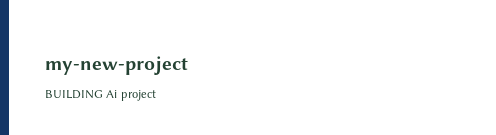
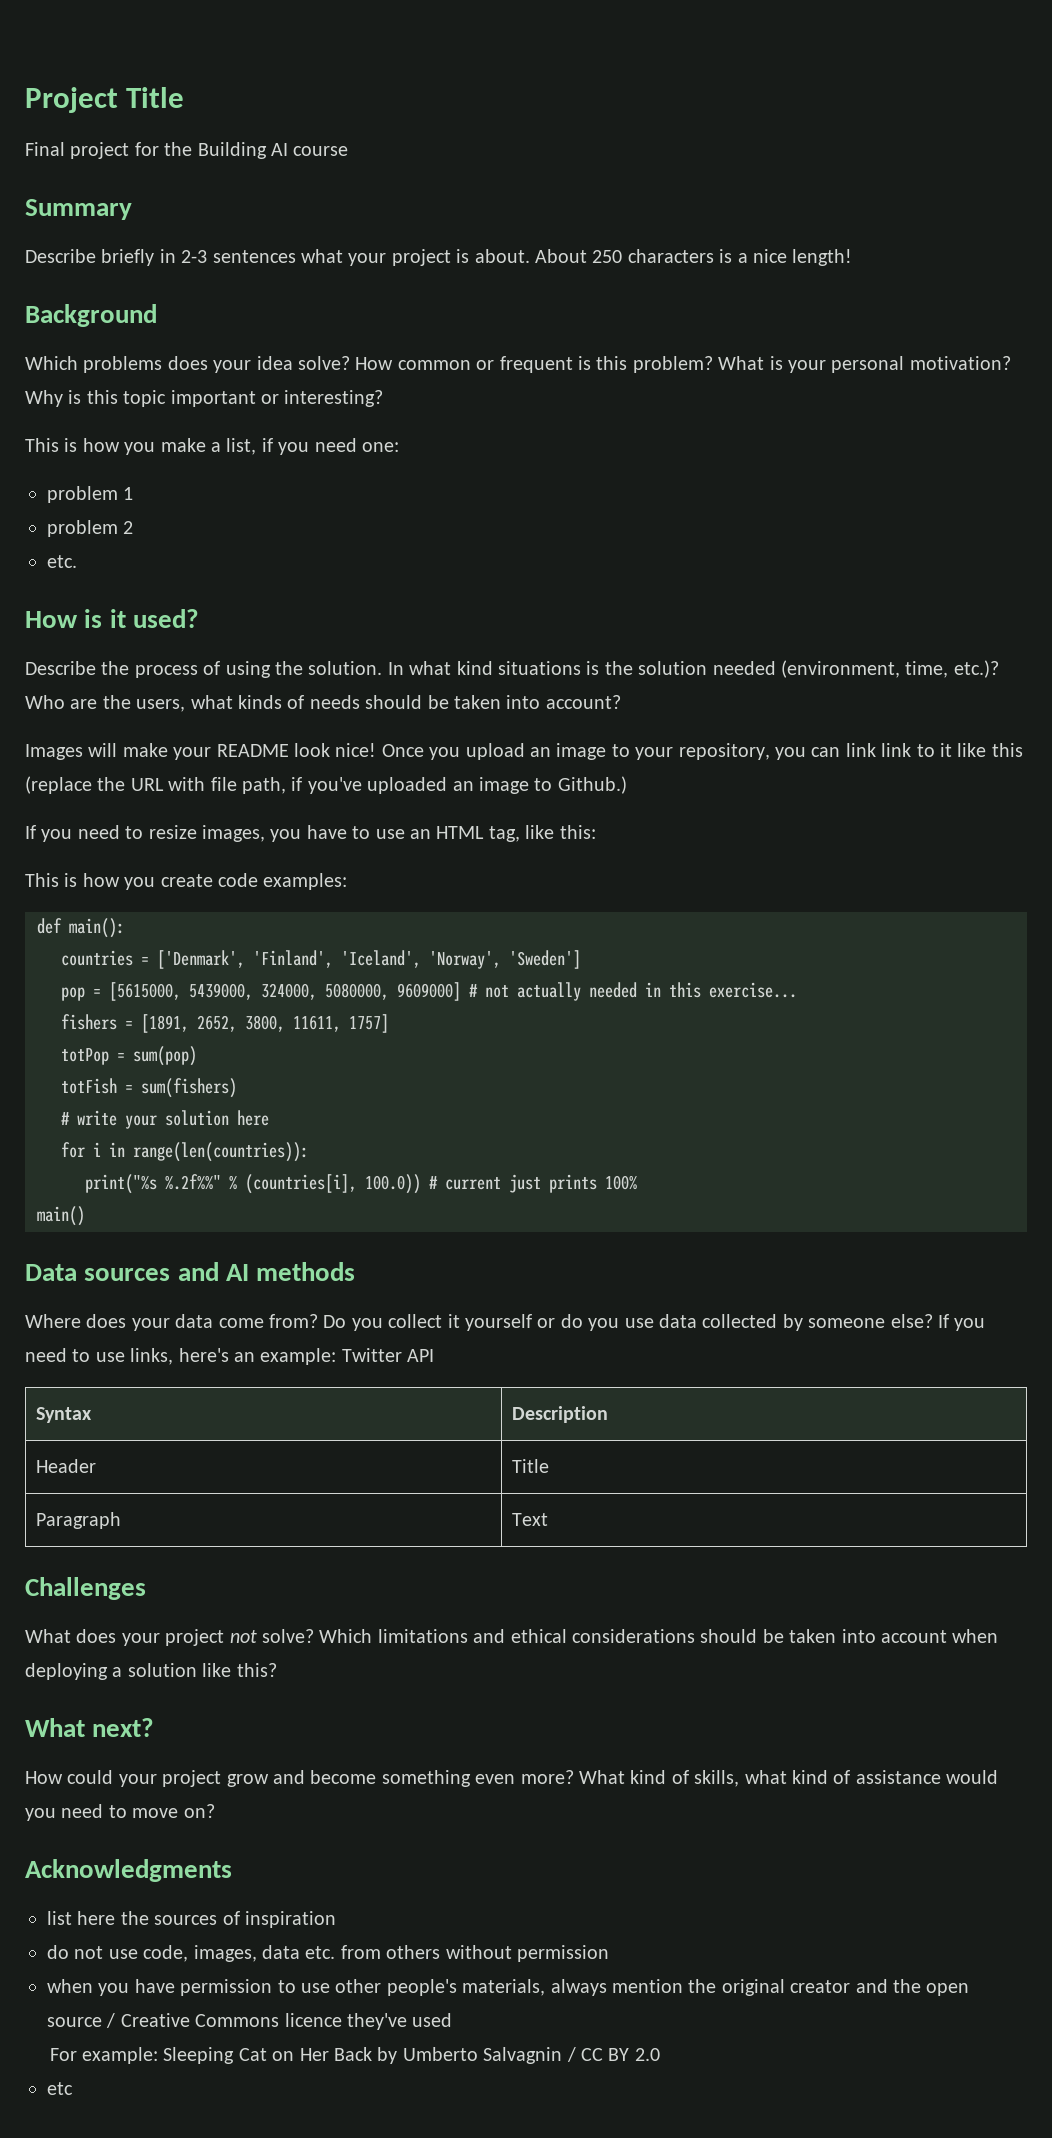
[45,56,188,75] [45,90,156,101] my-new-project // BUILDING Ai project -> [25,87,185,113] [25,142,349,159] [25,199,132,220] [25,249,853,266] [25,304,157,327] [25,356,1011,373] [25,390,384,407] [25,438,399,455] [47,486,134,503] [47,520,134,537] [47,555,77,568] [25,609,199,628] [25,660,999,678] [25,695,621,712] [25,743,1023,760] [25,776,627,794] [25,825,596,842] [25,873,348,890] [37,918,125,938] [61,950,581,969] [61,982,797,1001] [61,1014,389,1033] [61,1046,197,1066] [61,1078,237,1098] [61,1110,269,1129] [61,1142,309,1162] [85,1174,637,1194] [37,1206,85,1226] [25,1262,356,1281] [25,1314,986,1331] [25,1348,435,1365] [36,1407,93,1423] [512,1406,609,1423] [36,1459,97,1473] [512,1459,550,1473] [36,1512,122,1529] [512,1513,549,1526] [25,1577,146,1600] [25,1629,999,1646] [25,1663,277,1680] [25,1718,155,1737] [25,1770,999,1787] [25,1804,215,1821] [25,1859,232,1882] [47,1911,336,1928] [47,1945,609,1962] [47,1979,970,1996] [47,2013,453,2030] [49,2047,660,2064] [47,2082,73,2095] Project Title // Final project for the Building AI course // Summary // Describe briefly in 2-3 sentences what your project is about. About 250 characters is a nice length! // Background // Which problems does your idea solve? How common or frequent is this problem? What is your personal motivation? Why is this topic important or interesting? // This is how you make a list, if you need one: // problem 1 // problem 2 // etc. // How is it used? // Describe the process of using the solution. In what kind situations is the solution needed (environment, time, etc.)? Who are the users, what kinds of needs should be taken into account? // Images will make your README look nice! Once you upload an image to your repository, you can link link to it like this (replace the URL with file path, if you've uploaded an image to Github.) // If you need to resize images, you have to use an HTML tag, like this: // This is how you create code examples: // def main(): // countries = ['Denmark', 'Finland', 'Iceland', 'Norway', 'Sweden'] // pop = [5615000, 5439000, 324000, 5080000, 9609000] # not actually needed in this exercise... // fishers = [1891, 2652, 3800, 11611, 1757] // totPop = sum(pop) // totFish = sum(fishers) // # write your solution here // for i in range(len(countries)): // print("%s %.2f%%" % (countries[i], 100.0)) # current just prints 100% // main() // Data sources and AI methods // Where does your data come from? Do you collect it yourself or do you use data collected by someone else? If you need to use links, here's an example: Twitter API // Syntax | Description // Header | Title // Paragraph | Text // Challenges // What does your project not solve? Which limitations and ethical considerations should be taken into account when deploying a solution like this? // What next? // How could your project grow and become something even more? What kind of skills, what kind of assistance would you need to move on? // Acknowledgments // list here the sources of inspiration // do not use code, images, data etc. from others without permission // when you have permission to use other people's materials, always mention the original creator and the open source / Creative Commons licence they've used // For example: Sleeping Cat on Her Back by Umberto Salvagnin / CC BY 2.0 // etc

